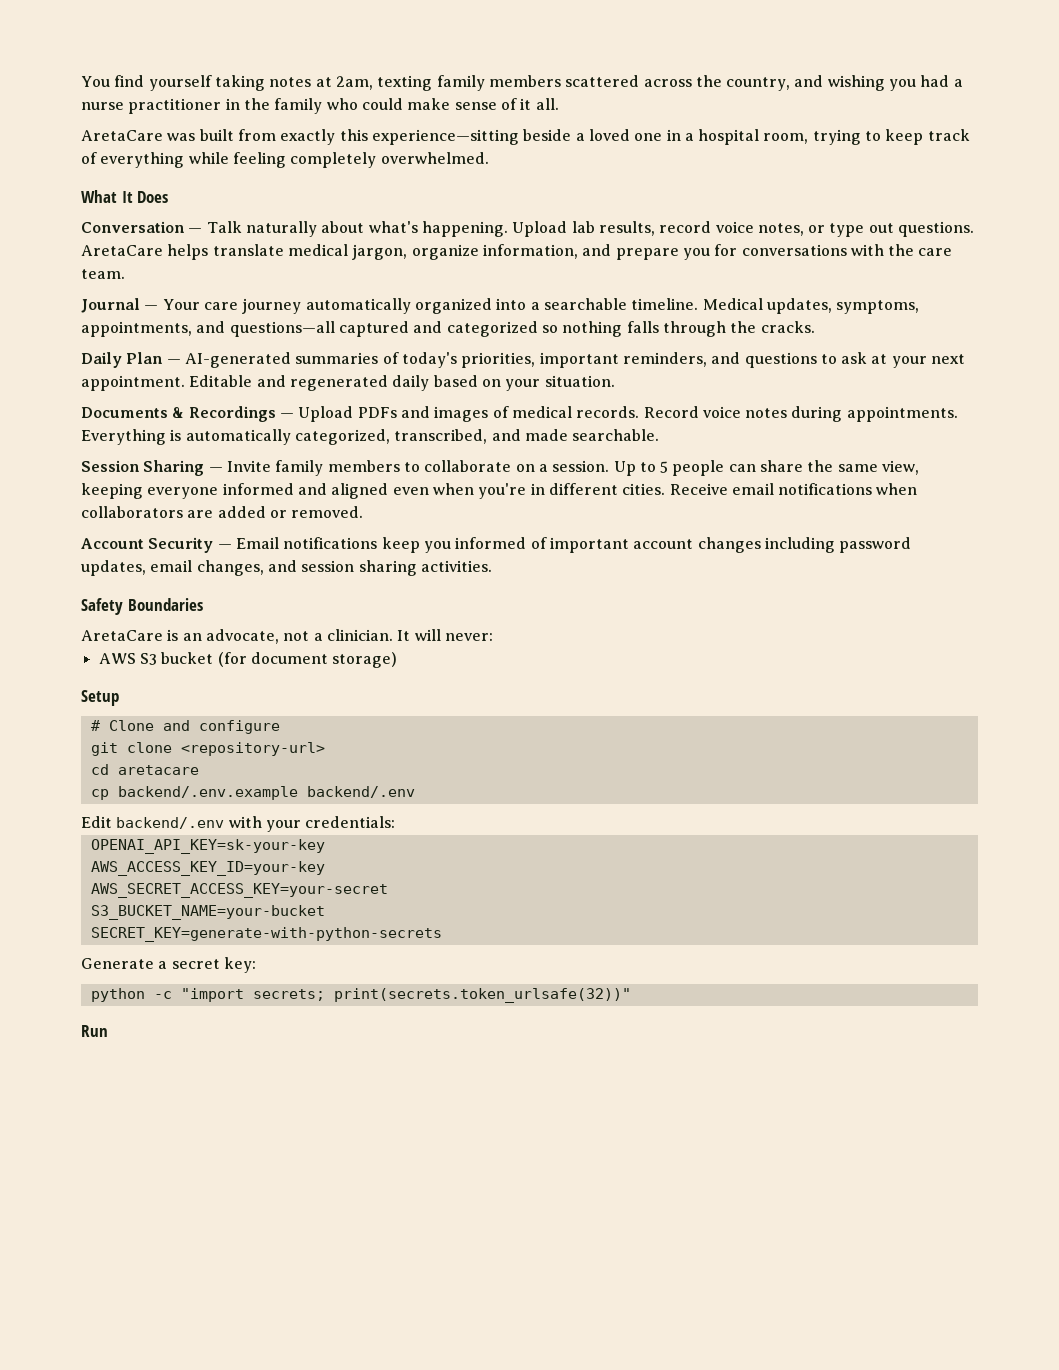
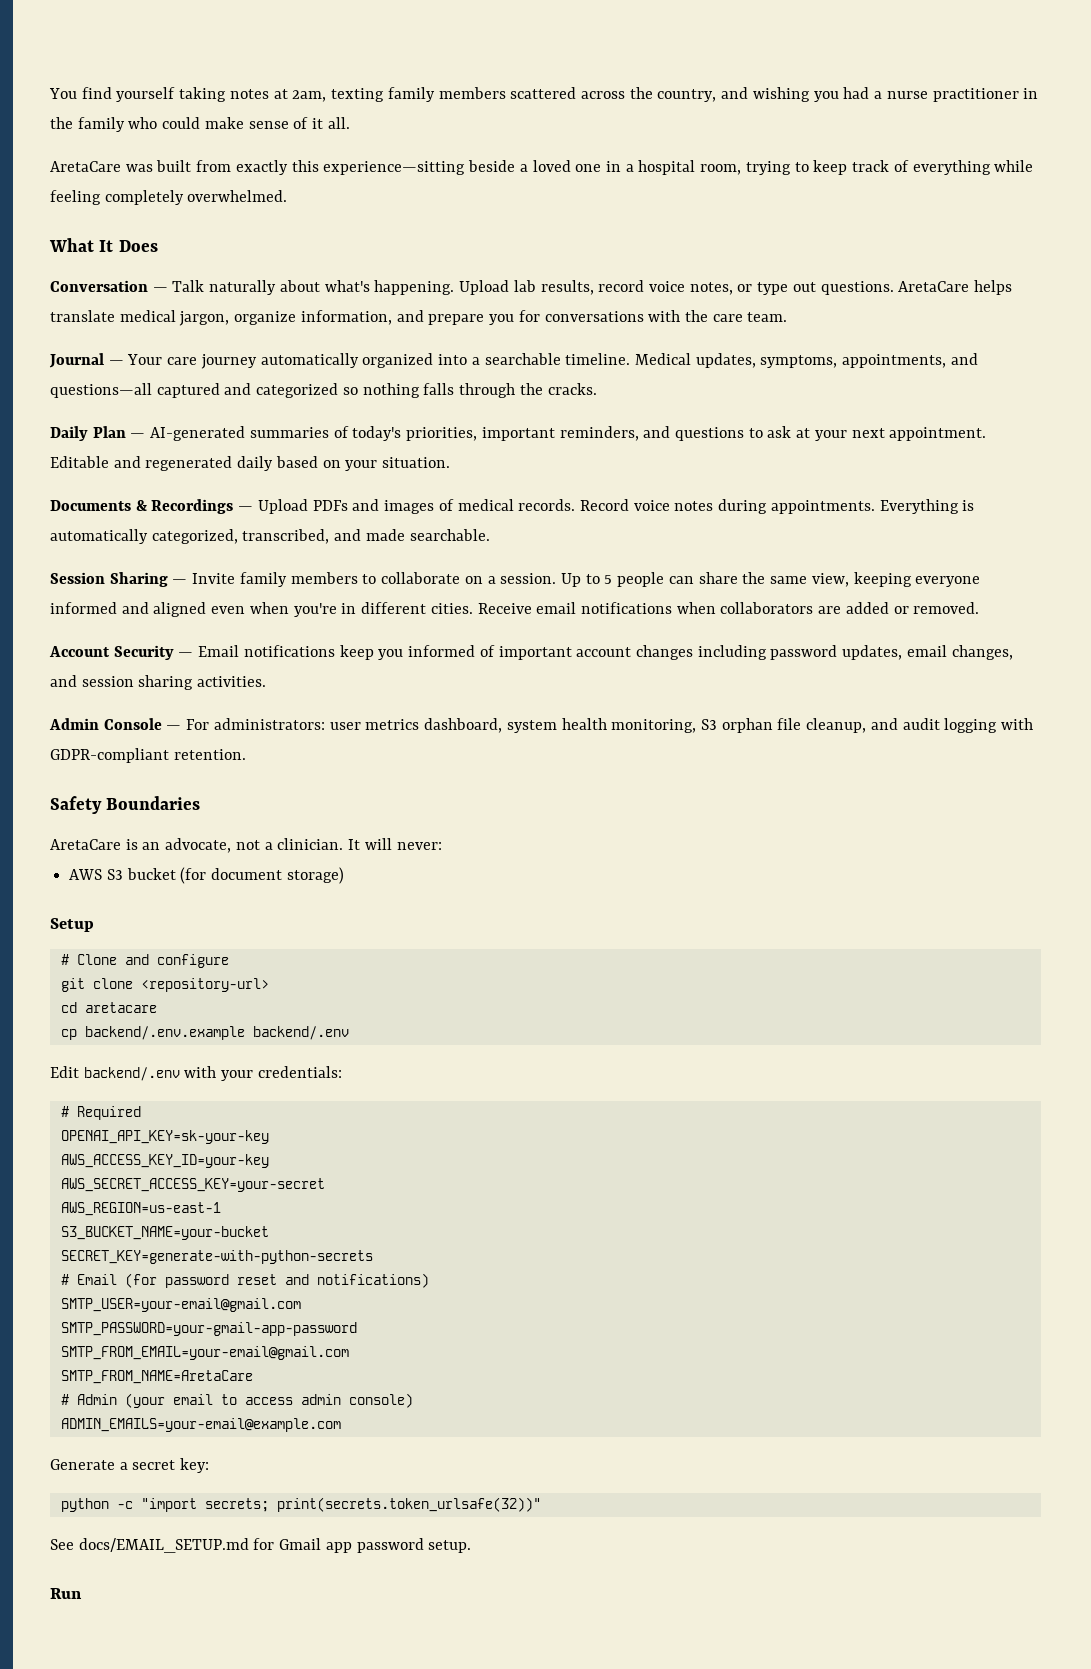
(492, 566) none -> [49,718,1034,733] [50,748,246,763] // Admin Console — For administrators: user metrics dashboard, system health monitoring, S3 orphan file cleanup, and audit logging with GDPR-compliant retention.
(396, 822) none -> [60,1106,141,1120] // # Required
(388, 890) none -> [60,1202,221,1216] // AWS_REGION=us-east-1
(442, 934) none -> [60,1273,429,1288] [60,1298,301,1312] [60,1322,357,1336] [60,1346,349,1360] [60,1370,253,1384] [60,1393,413,1408] [60,1418,341,1432] // # Email (for password reset and notifications) // SMTP_USER=your-email@gmail.com // SMTP_PASSWORD=your-gmail-app-password // SMTP_FROM_EMAIL=your-email@gmail.com // SMTP_FROM_NAME=AretaCare // # Admin (your email to access admin console) // ADMIN_EMAILS=your-email@example.com
(631, 995) none -> [50,1538,472,1553] // See docs/EMAIL_SETUP.md for Gmail app password setup.

